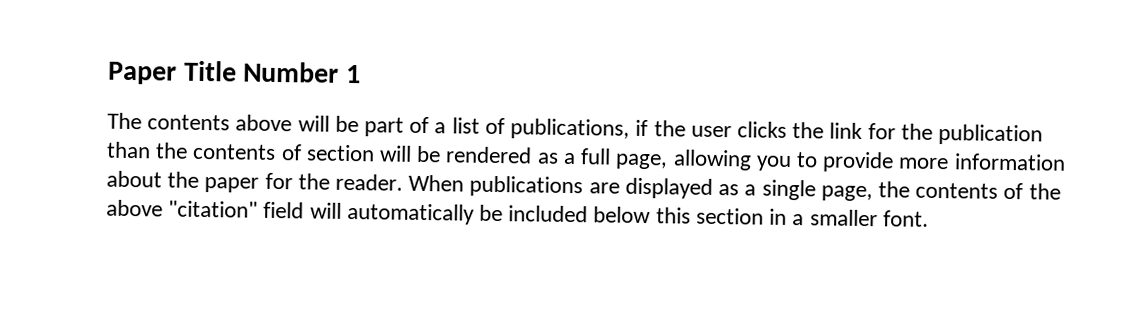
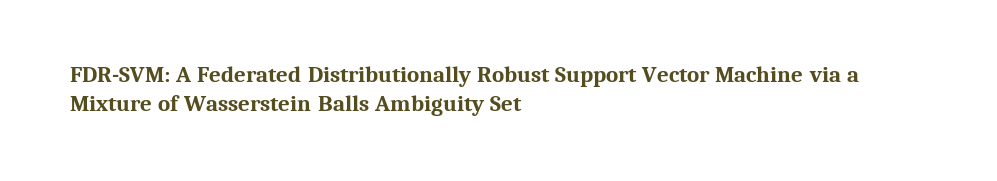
[107,60,361,85] [107,112,1043,146] [106,141,1066,173] [106,170,1061,202] [106,199,929,227] Paper Title Number 1 // The contents above will be part of a list of publications, if the user clicks the link for the publication than the contents of section will be rendered as a full page, allowing you to provide more information about the paper for the reader. When publications are displayed as a single page, the contents of the above "citation" field will automatically be included below this section in a smaller font. -> [70,66,859,87] [70,95,523,116] FDR-SVM: A Federated Distributionally Robust Support Vector Machine via a Mixture of Wasserstein Balls Ambiguity Set

